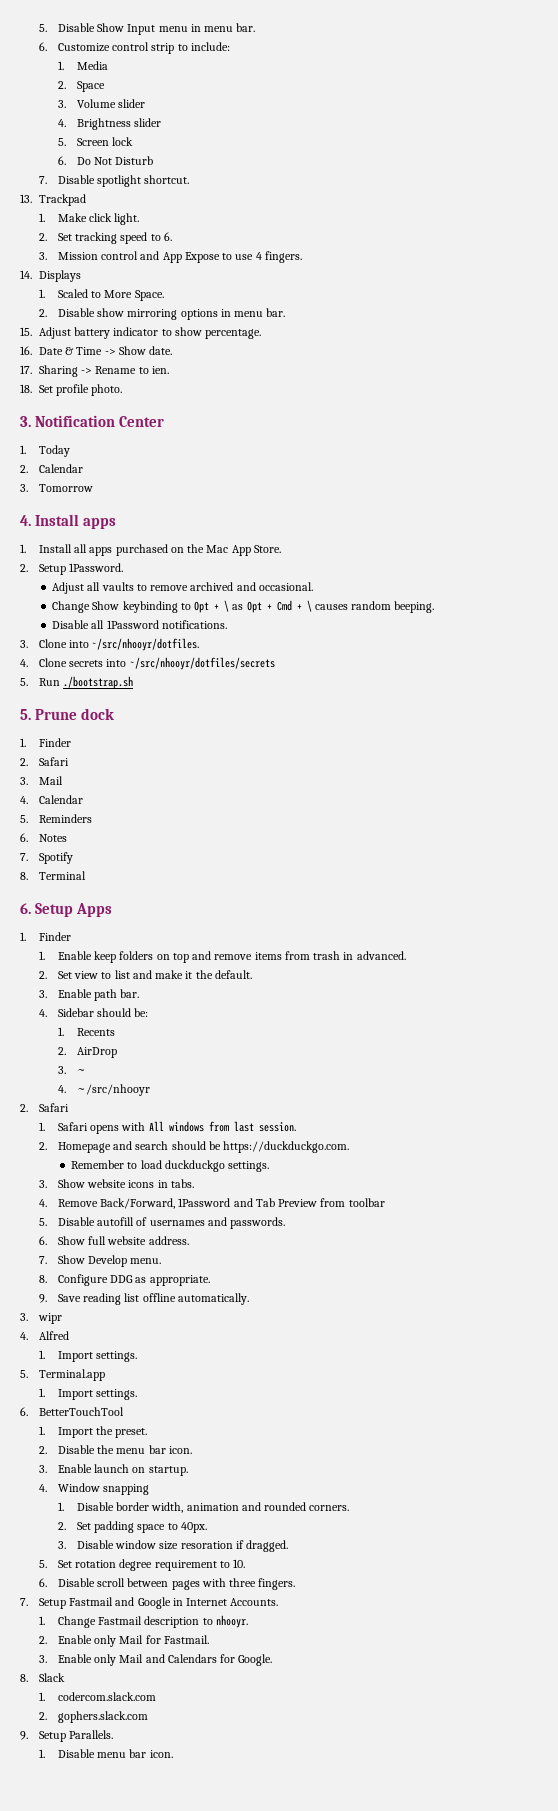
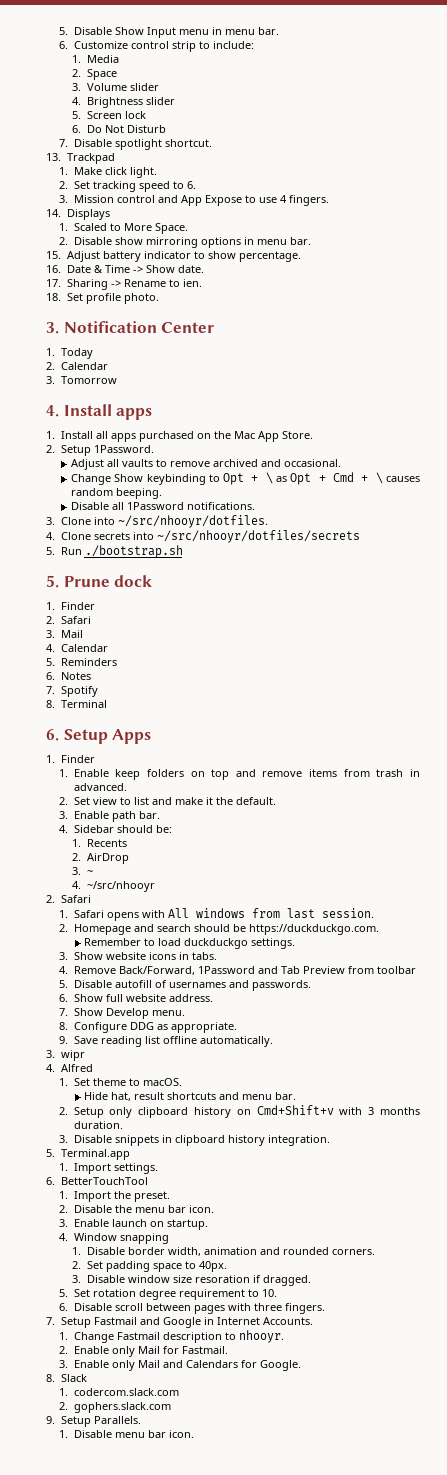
[57,1351,138,1362] Import settings. -> [73,1078,182,1086] [84,1092,297,1101] [59,1105,420,1118] [73,1121,123,1129] [59,1135,330,1146] Set theme to macOS. // Hide hat, result shortcuts and menu bar. // 2. Setup only clipboard history on Cmd+Shift+v with 3 months duration. // 3. Disable snippets in clipboard history integration.

